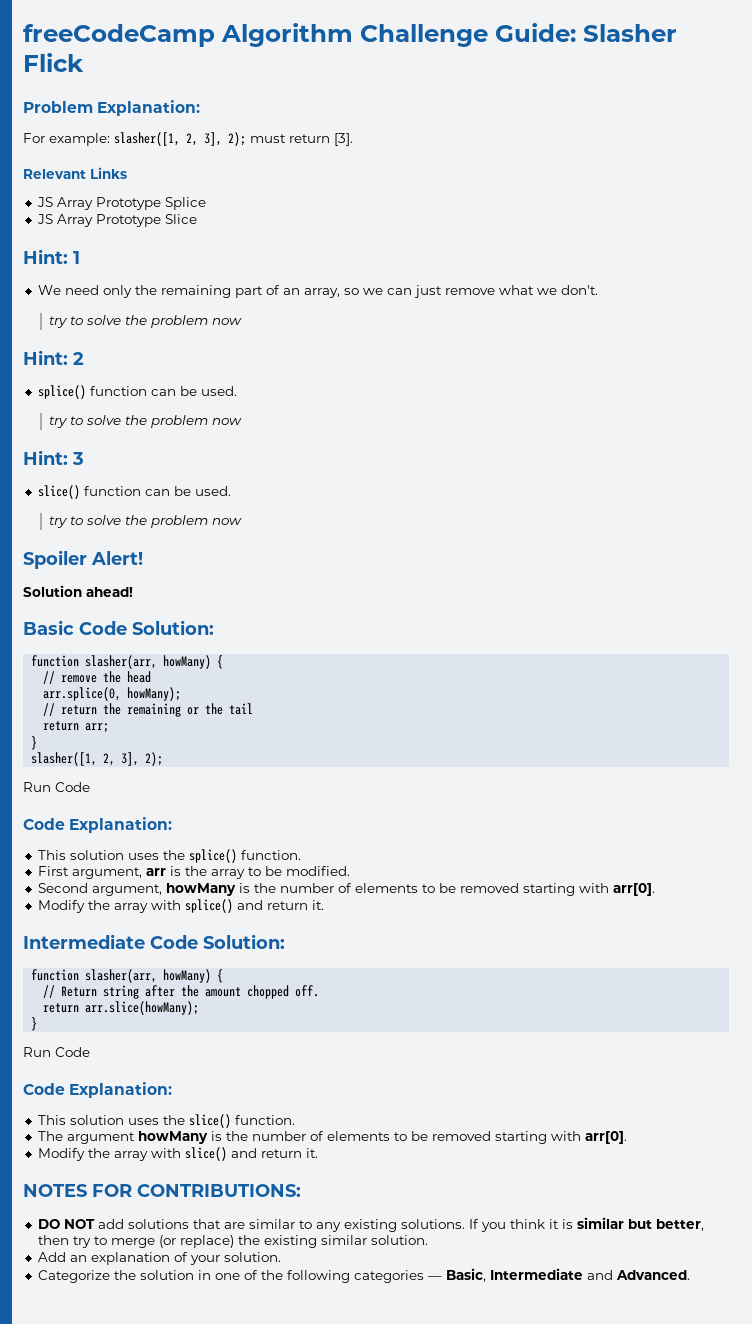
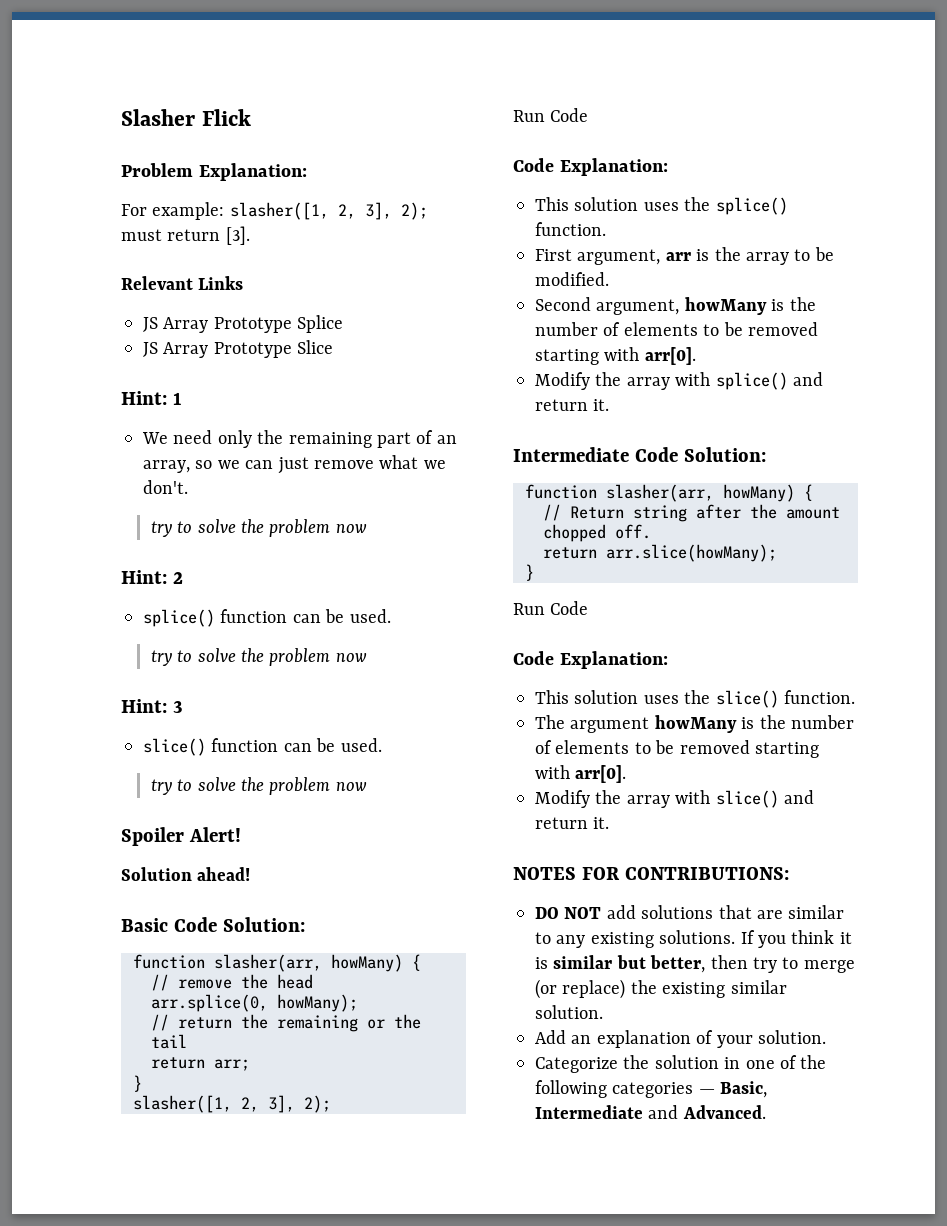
[23,23,576,47] freeCodeCamp Algorithm Challenge Guide: -> (121, 117) none

